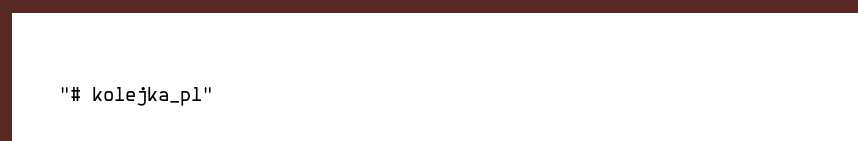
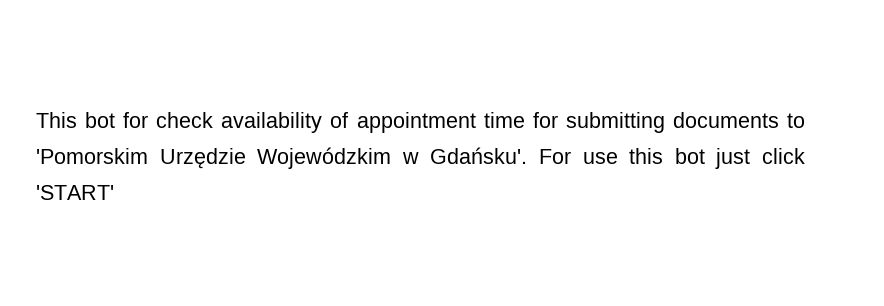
[59,87,213,106] "# kolejka_pl" -> [36,112,805,133] [36,147,806,169] [36,185,114,200] This bot for check availability of appointment time for submitting documents to 'Pomorskim Urzędzie Wojewódzkim w Gdańsku'. For use this bot just click 'START'

